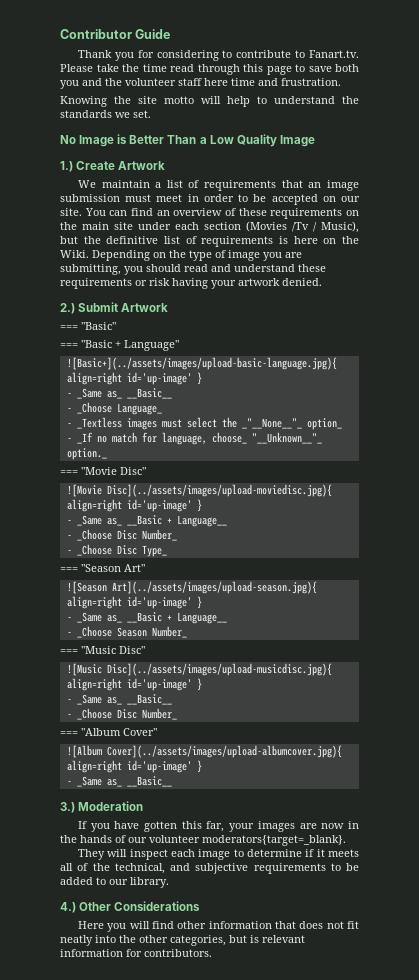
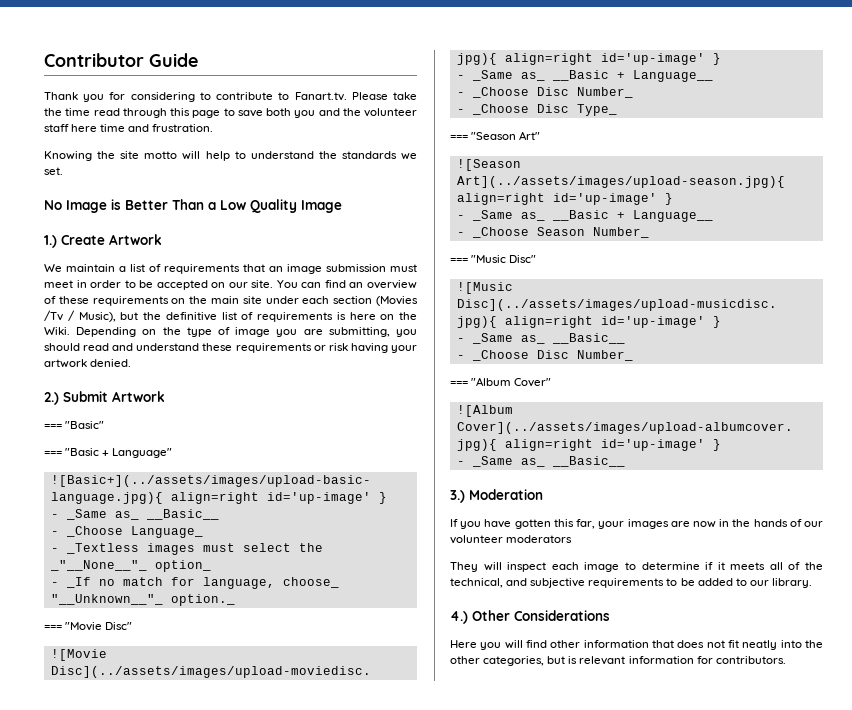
[202,835,346,846] moderators{target=_blank}. -> [506,535,573,543] moderators

